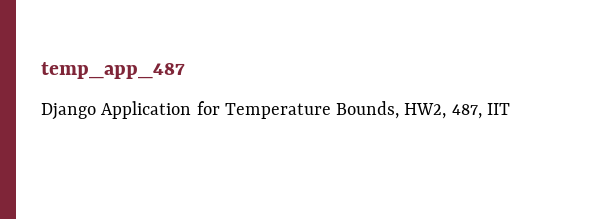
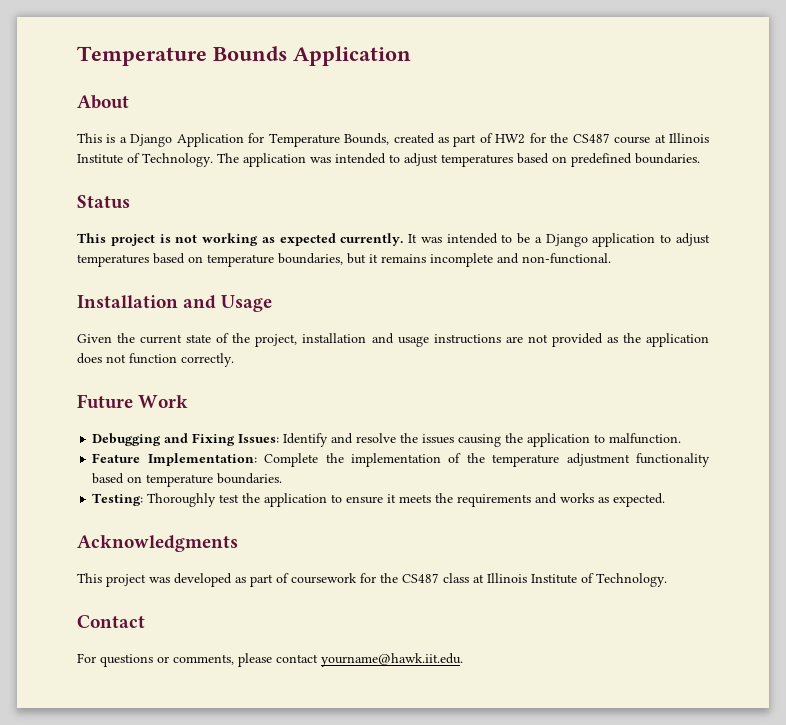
[41,62,185,79] temp_app_487 // -> [77,46,411,66] [77,95,129,109] [77,133,127,143] Temperature Bounds Application // About // This is a
[404,103,510,119] HW2, 487, IIT -> [393,133,710,147] [77,153,700,167] [77,195,130,209] [77,233,710,247] [77,253,611,267] [77,295,273,312] [77,333,709,347] [77,353,234,367] [77,394,189,409] [92,433,682,447] [92,453,710,467] [92,473,283,487] [92,493,666,507] [77,535,238,552] [77,573,667,587] [77,615,145,628] [77,653,463,667] created as part of HW2 for the CS487 course at Illinois Institute of Technology. The application was intended to adjust temperatures based on predefined boundaries. // Status // This project is not working as expected currently. It was intended to be a Django application to adjust temperatures based on temperature boundaries, but it remains incomplete and non-functional. // Installation and Usage // Given the current state of the project, installation and usage instructions are not provided as the application does not function correctly. // Future Work // Debugging and Fixing Issues: Identify and resolve the issues causing the application to malfunction. // Feature Implementation: Complete the implementation of the temperature adjustment functionality based on temperature boundaries. // Testing: Thoroughly test the application to ensure it meets the requirements and works as expected. // Acknowledgments // This project was developed as part of coursework for the CS487 class at Illinois Institute of Technology. // Contact // For questions or comments, please contact yourname@hawk.iit.edu.

